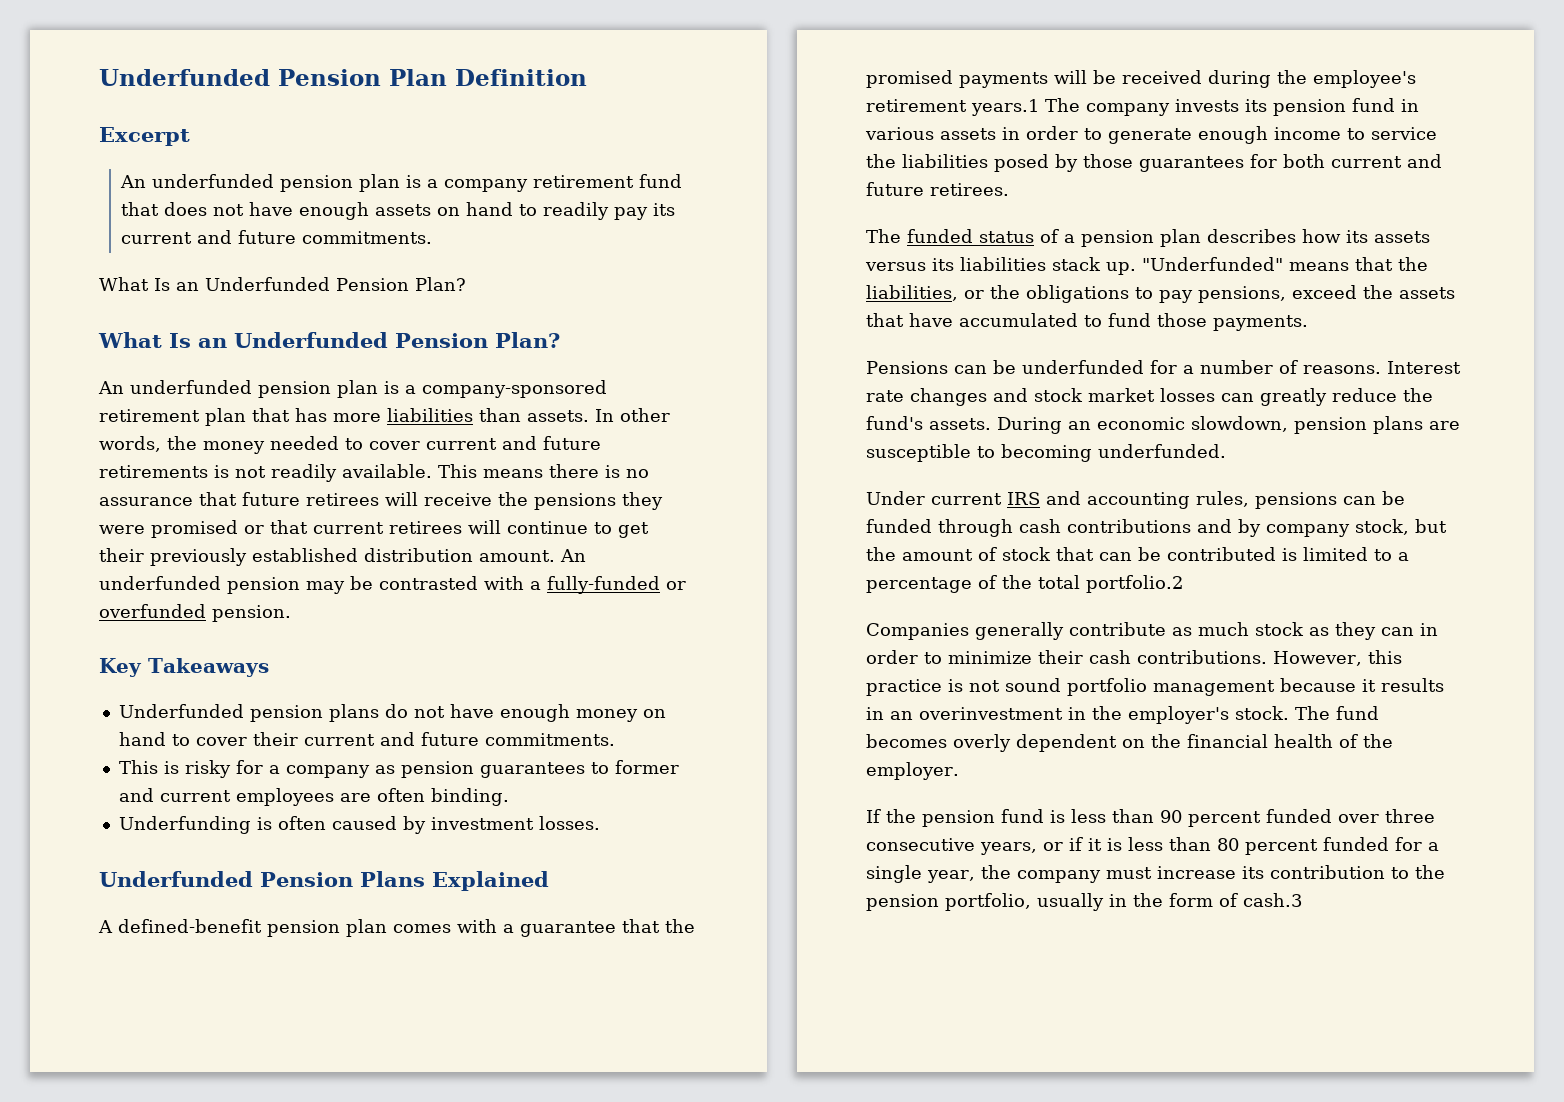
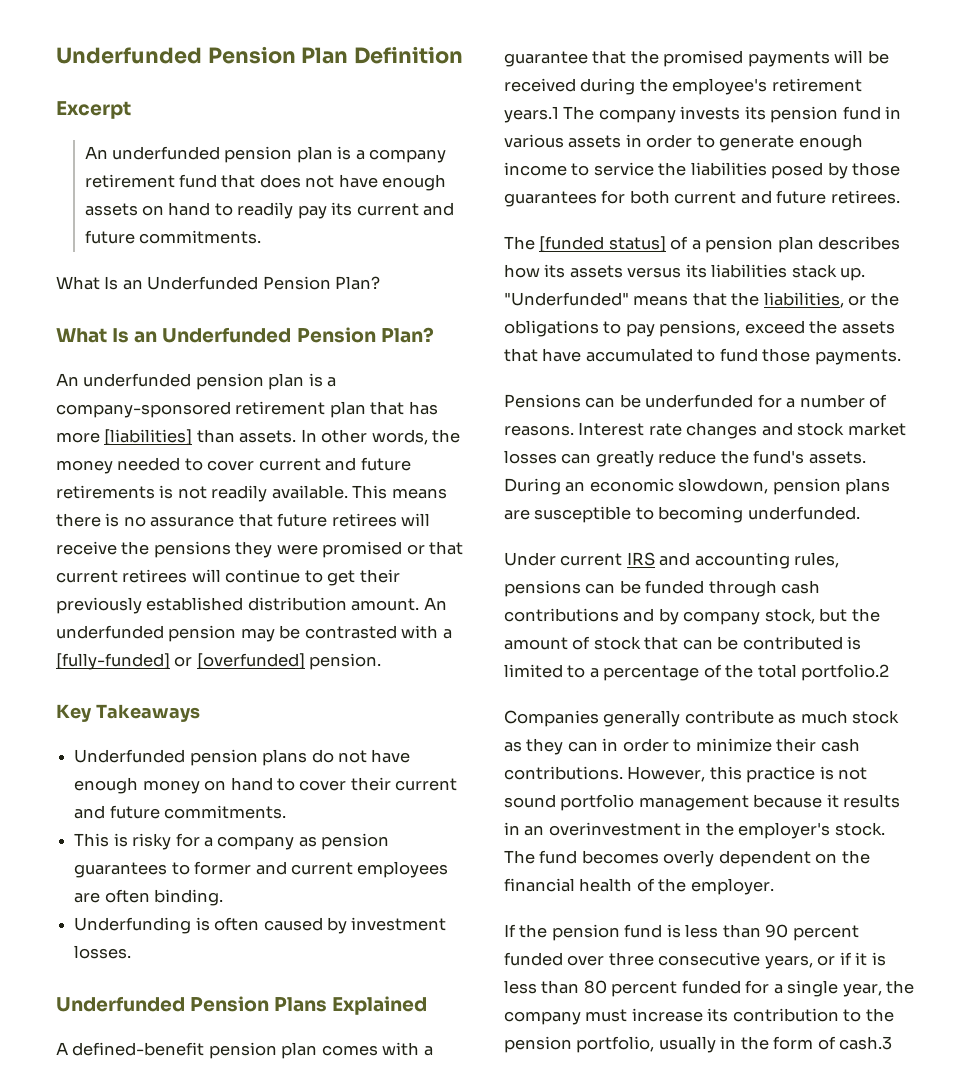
[387,408,473,422] liabilities -> [104,429,193,446] [liabilities]
[547,576,686,594] [99,604,206,618] fully-funded or overfunded -> [56,653,305,670] [fully-funded] or [overfunded]
[907,229,1034,243] funded status -> [539,236,666,253] [funded status]

